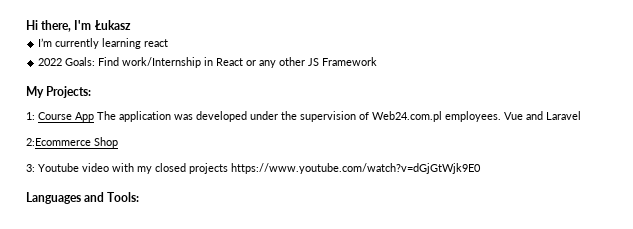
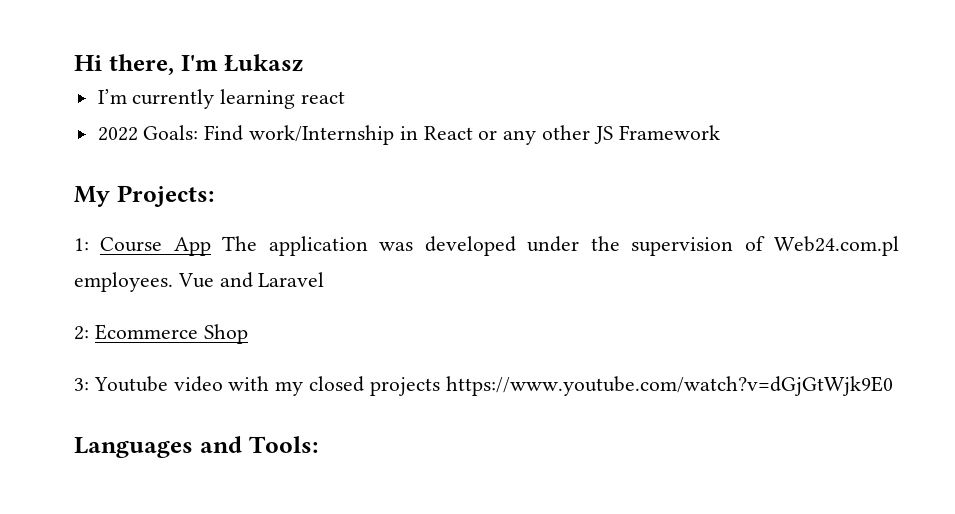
[26,138,91,146] 2:Ecommerce -> [74,324,198,340] 2: Ecommerce

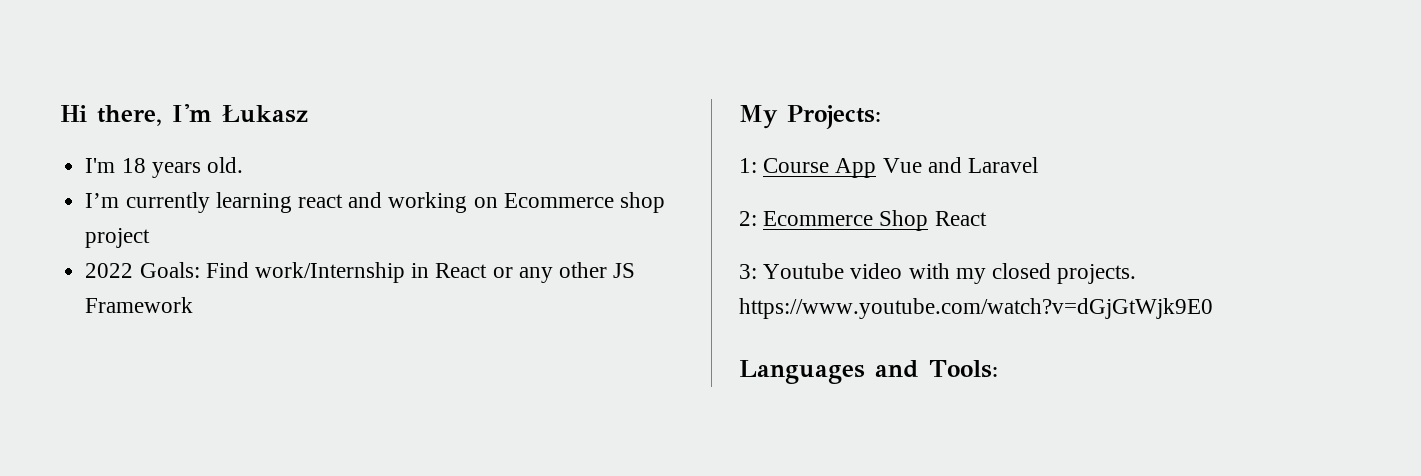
(304, 63) none -> [85,157,243,178] // I'm 18 years old.
(346, 97) none -> [348,192,665,213] [85,228,151,248] and working on Ecommerce shop project
[222,236,900,256] [74,272,173,292] The application was developed under the supervision of Web24.com.pl employees. -> (877, 168) none
(248, 334) none -> [934,211,987,226] React
[369,377,440,396] projects -> [1057,264,1137,284] projects.

